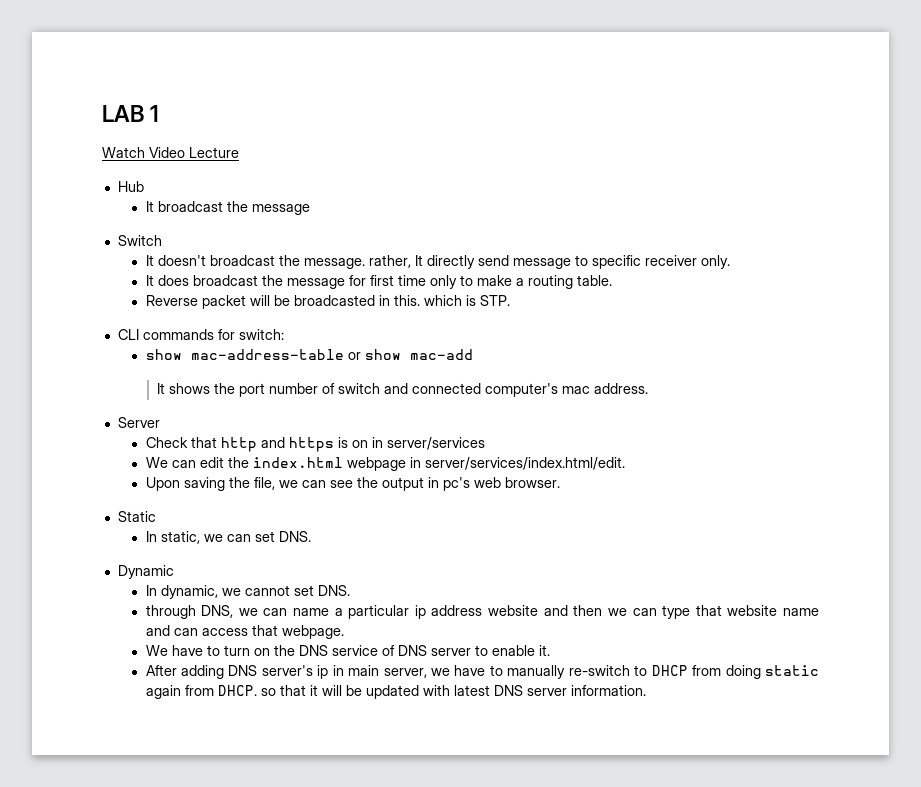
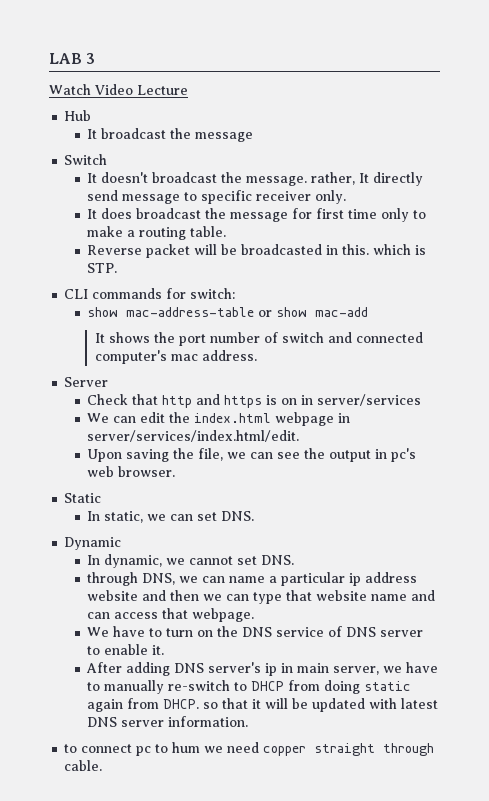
[150,105,160,122] 1 -> [86,53,96,64] 3
(646, 690) none -> [64,742,435,756] [64,760,103,771] // to connect pc to hum we need copper straight through cable.

